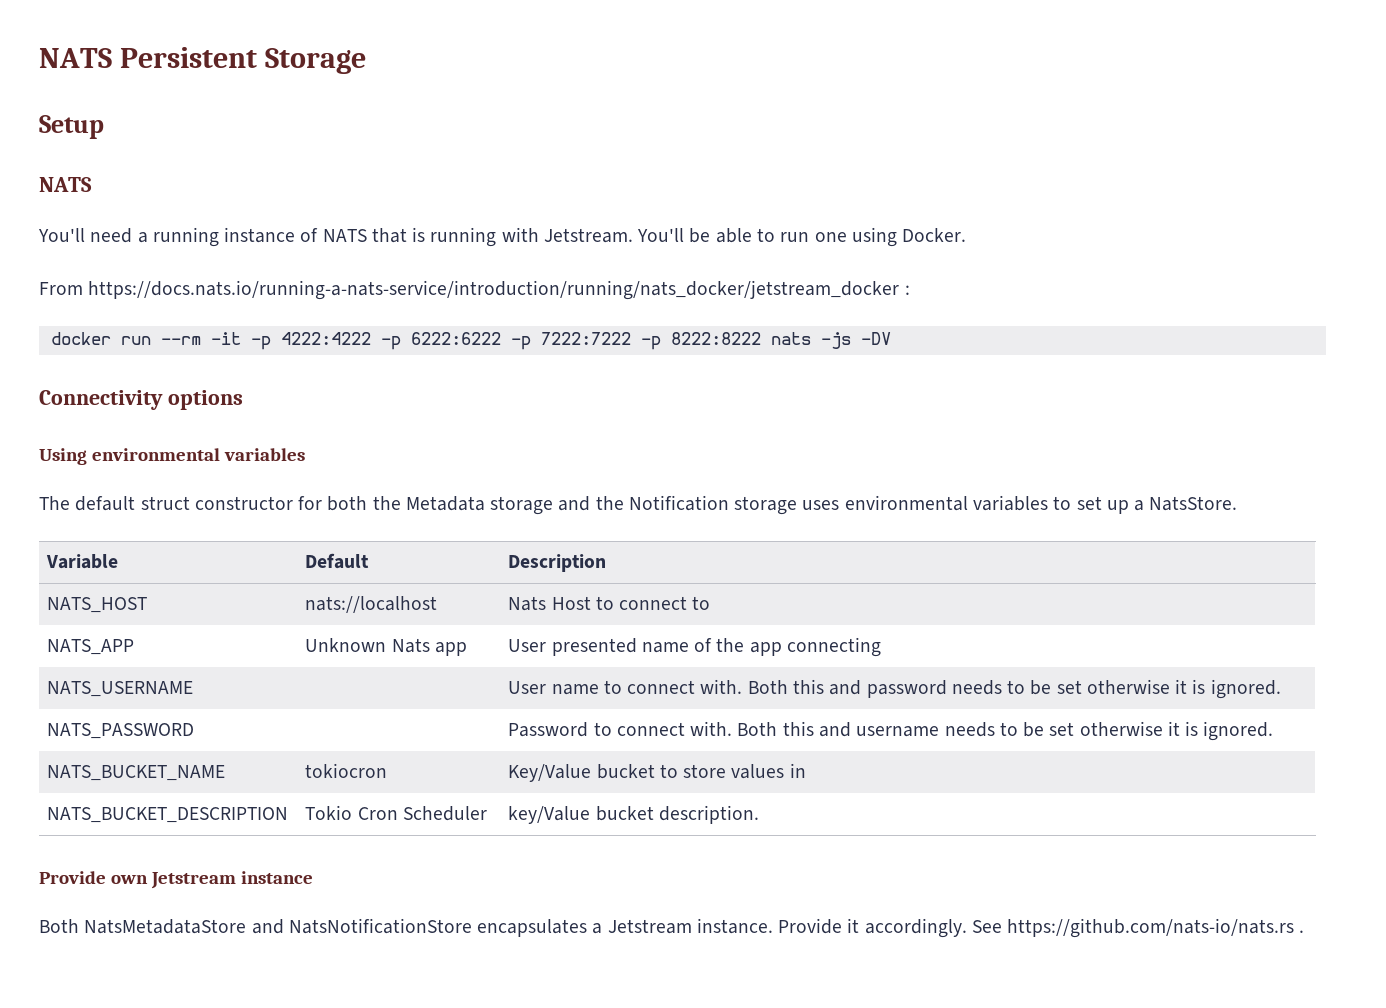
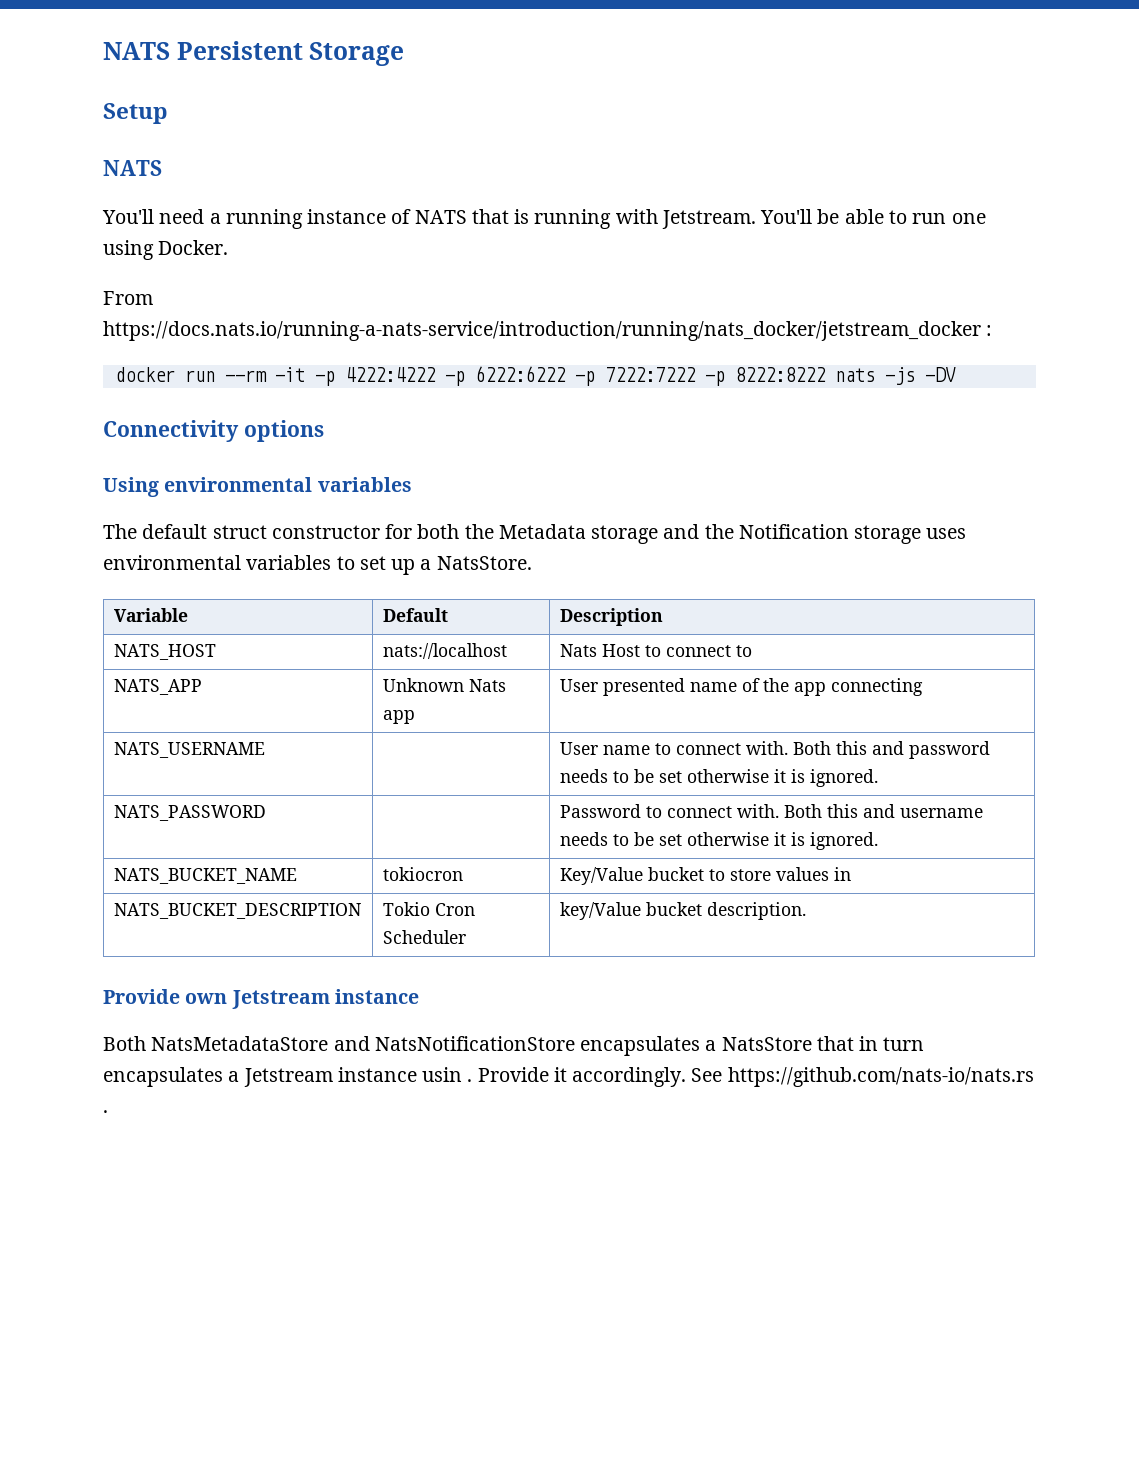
[607,918,773,934] Jetstream instance. -> [721,1036,925,1051] [103,1067,473,1087] NatsStore that in turn encapsulates a Jetstream instance usin .

